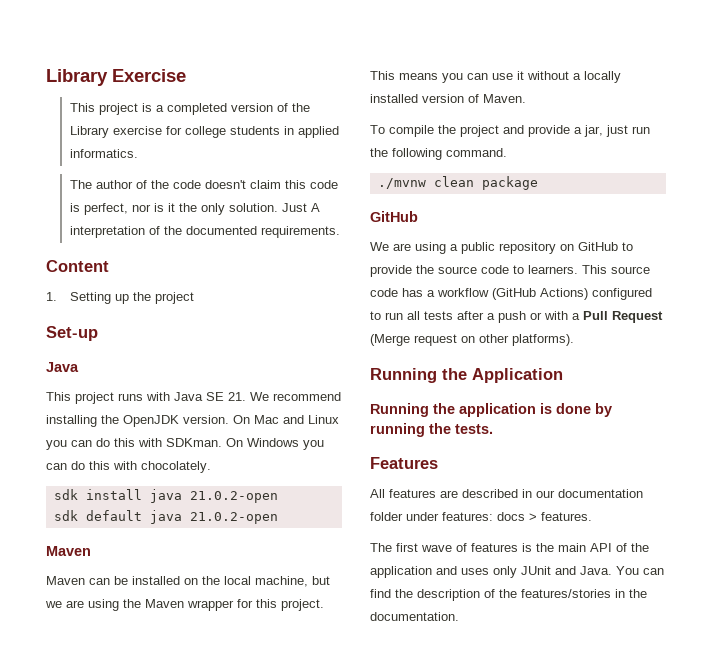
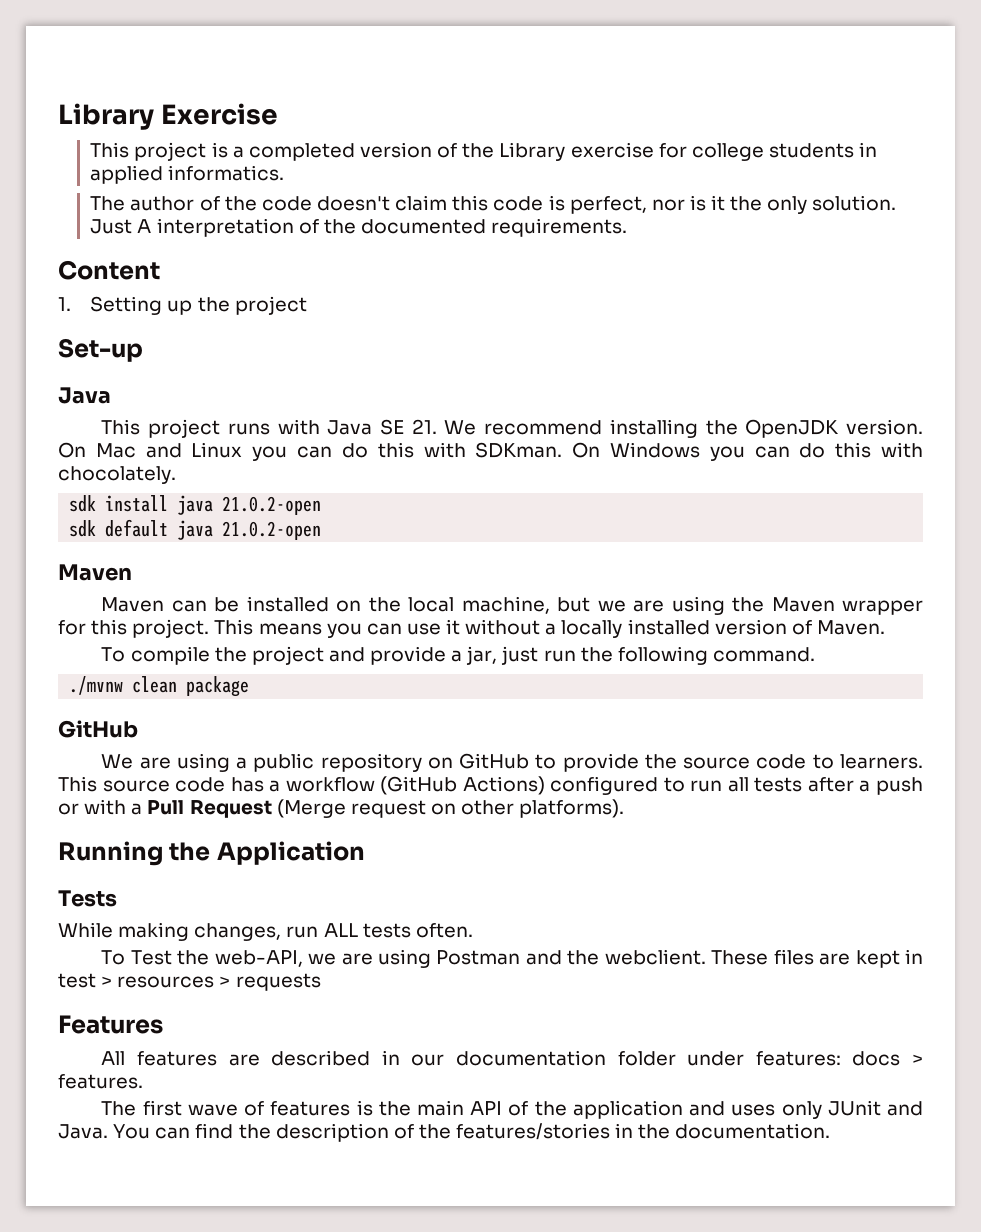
[370,403,612,417] [370,423,493,437] Running the application is done by running the tests. -> [58,890,117,907] [58,922,473,941] [101,949,924,968] [58,973,321,991] Tests // While making changes, run ALL tests often. // To Test the web-API, we are using Postman and the webclient. These files are kept in test > resources > requests

